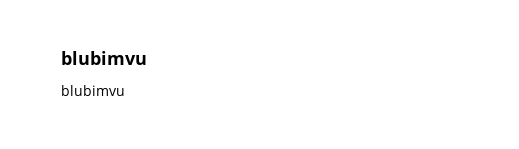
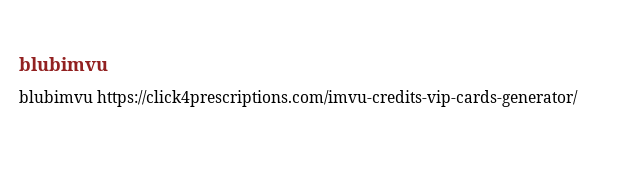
(125, 90) none -> [97,90,579,107] https://click4prescriptions.com/imvu-credits-vip-cards-generator/

